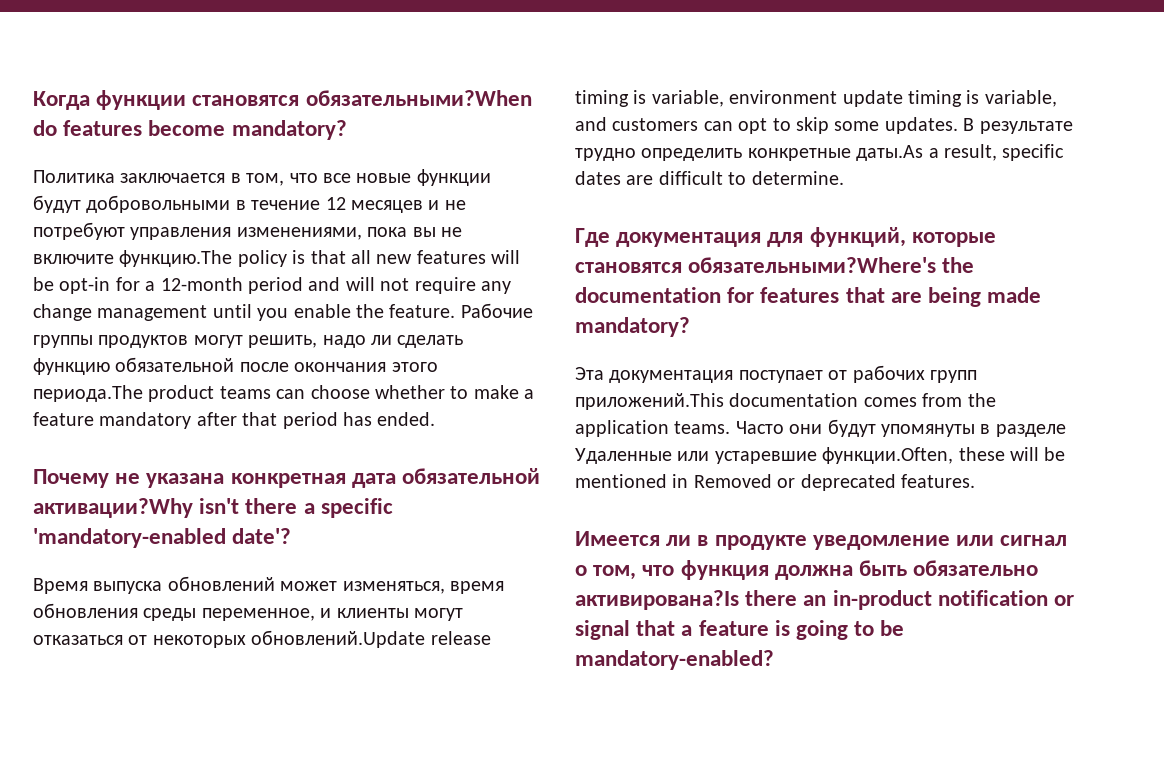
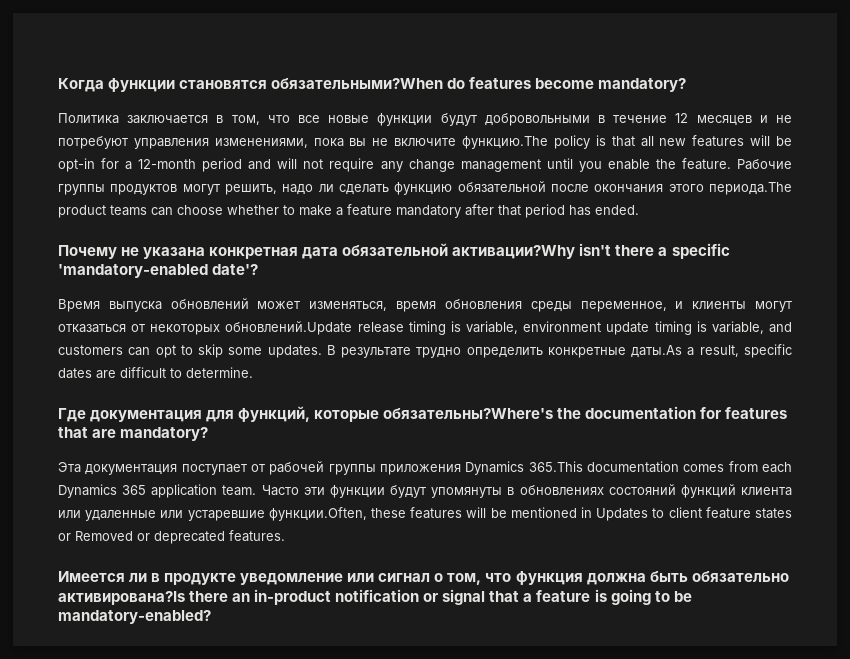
[575,257,937,273] становятся обязательными?Where's -> [383,408,554,419] обязательны?Where's
[928,287,1042,307] being made -> (117, 433) none
[852,365,977,383] [575,393,996,410] [575,419,1066,437] [575,448,672,464] рабочих групп приложений.This documentation comes from the application teams. Часто они будут упомянуты в разделе Удаленные -> [269,461,793,475] [58,484,792,498] [58,510,157,521] рабочей группы приложения Dynamics 365.This documentation comes from each Dynamics 365 application team. Часто эти функции будут упомянуты в обновлениях состояний функций клиента или удаленные
(1005, 454) none -> [410,507,463,519] features
(689, 481) none -> [596,507,793,521] [58,533,71,541] Updates to client feature states or

